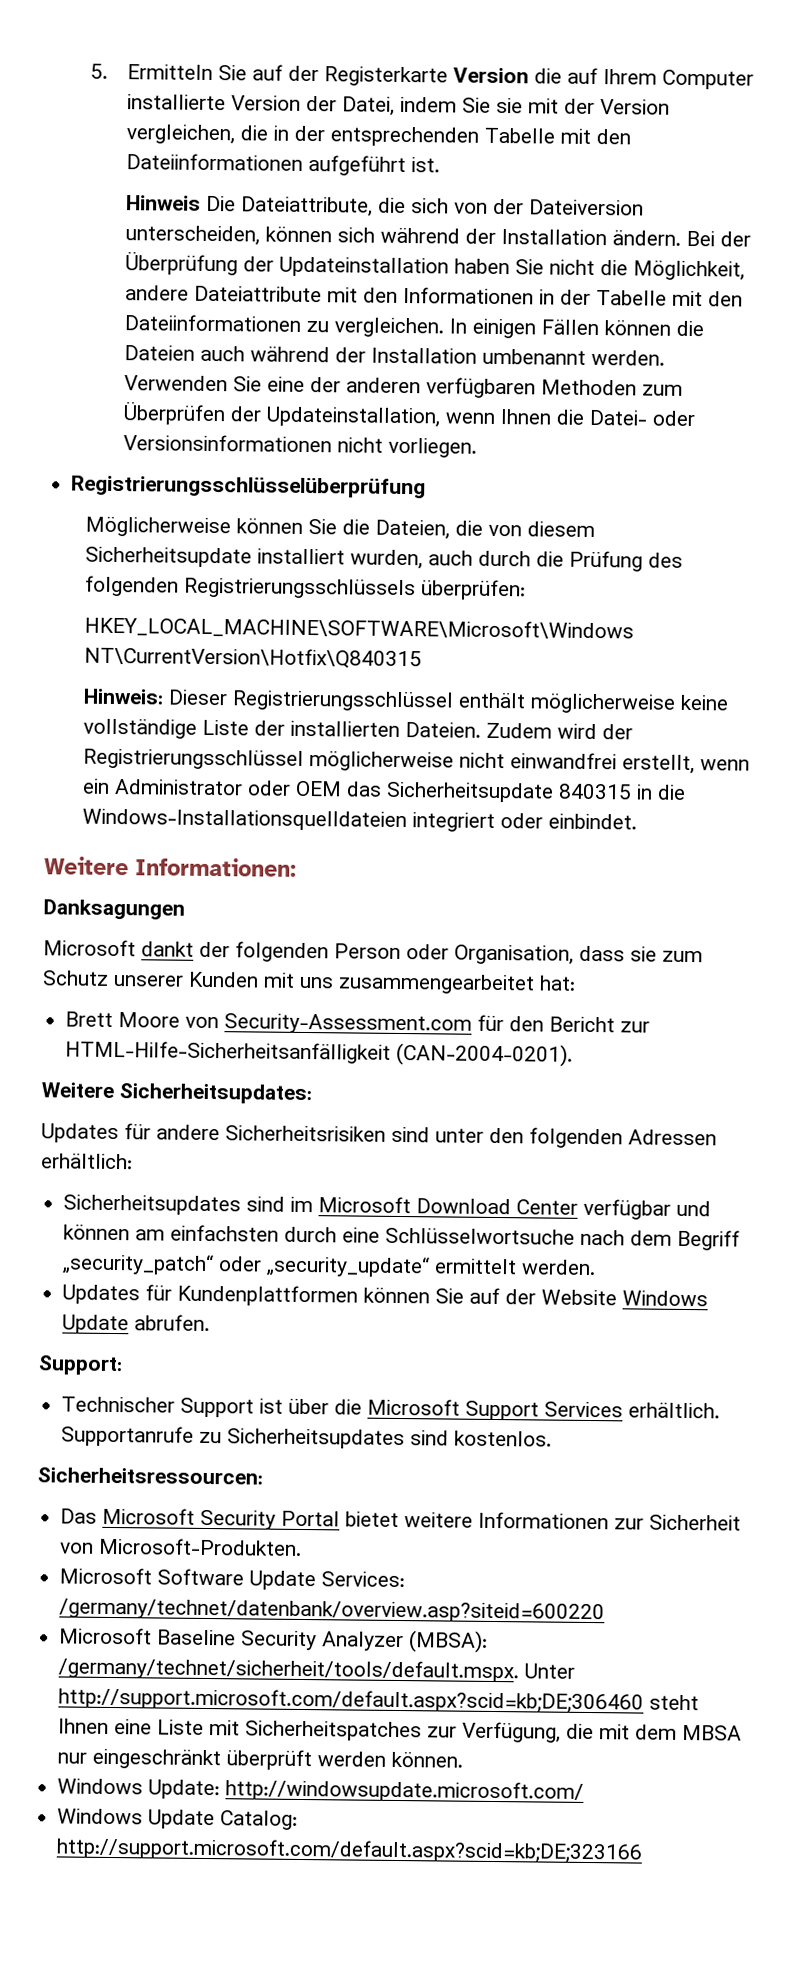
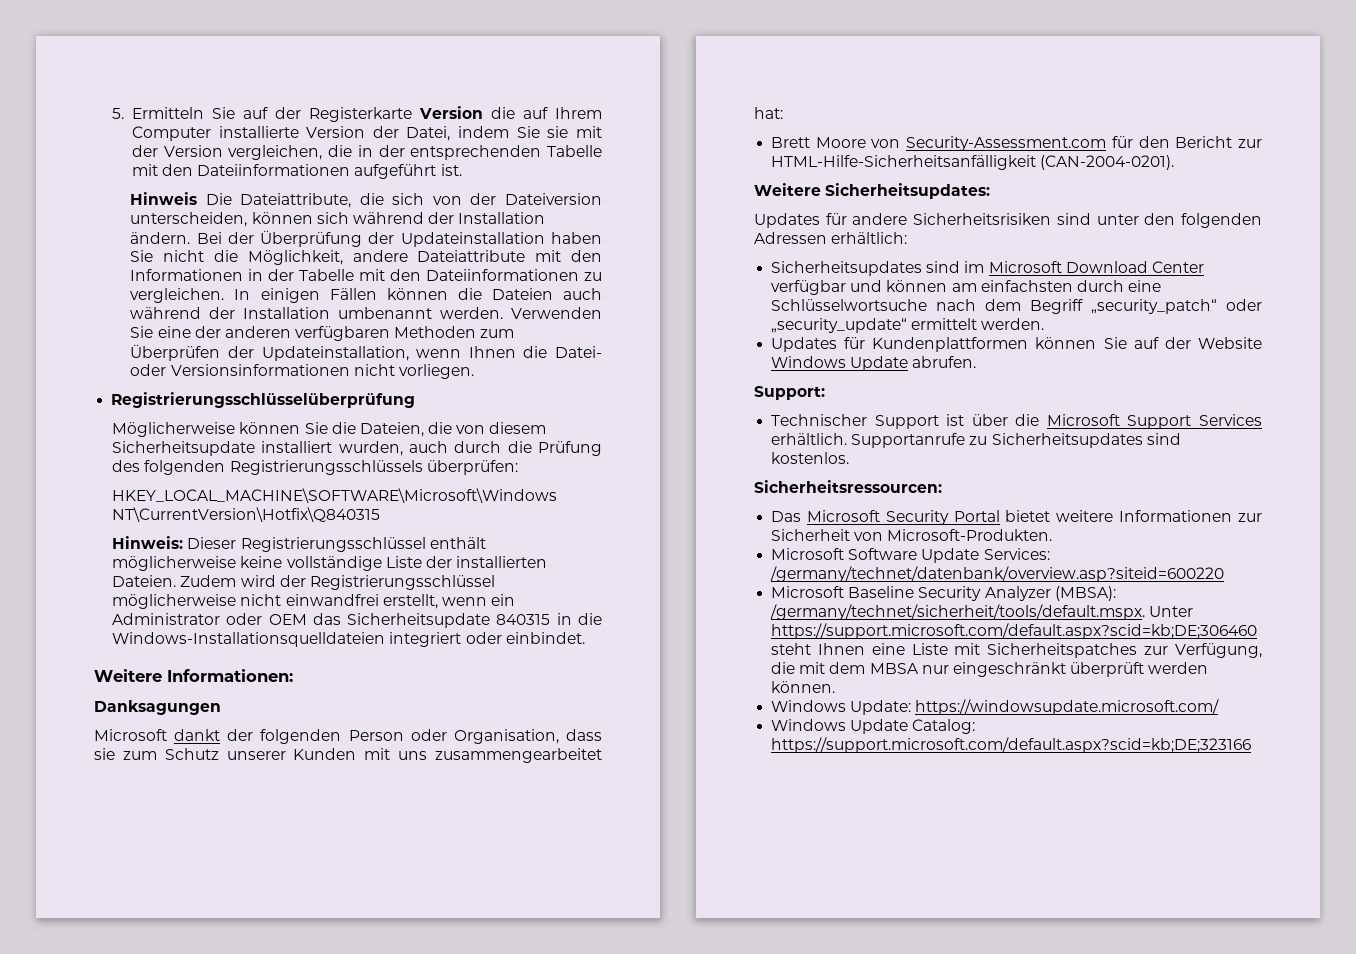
[58,1687,645,1714] http://support.microsoft.com/default.aspx?scid=kb;DE;306460 -> [771,623,1258,639] https://support.microsoft.com/default.aspx?scid=kb;DE;306460
[225,1779,585,1803] http://windowsupdate.microsoft.com/ -> [915,699,1220,715] https://windowsupdate.microsoft.com/
[56,1837,644,1864] http://support.microsoft.com/default.aspx?scid=kb;DE;323166 -> [771,737,1252,753] https://support.microsoft.com/default.aspx?scid=kb;DE;323166

